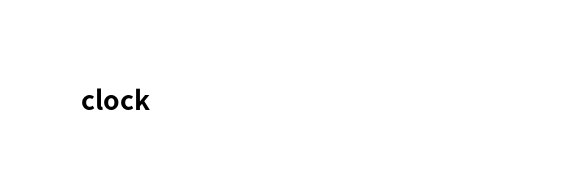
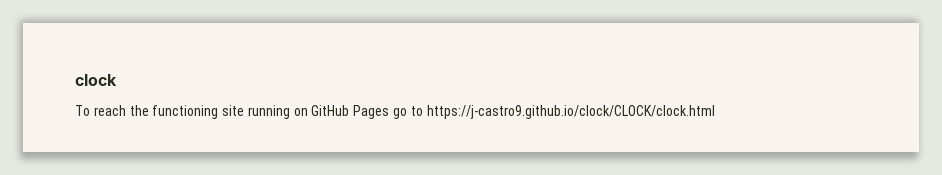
(150, 99) none -> [75,105,715,119] // To reach the functioning site running on GitHub Pages go to https://j-castro9.github.io/clock/CLOCK/clock.html

